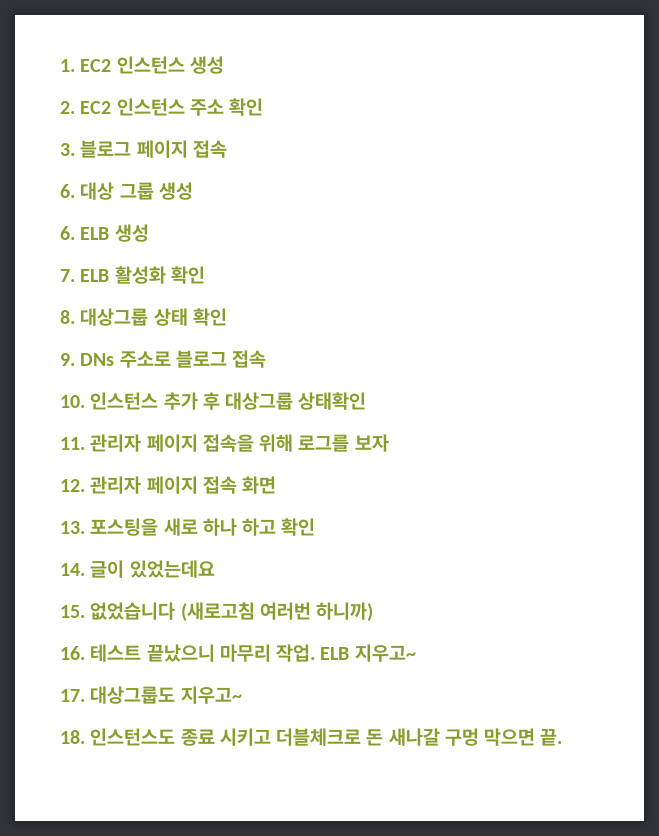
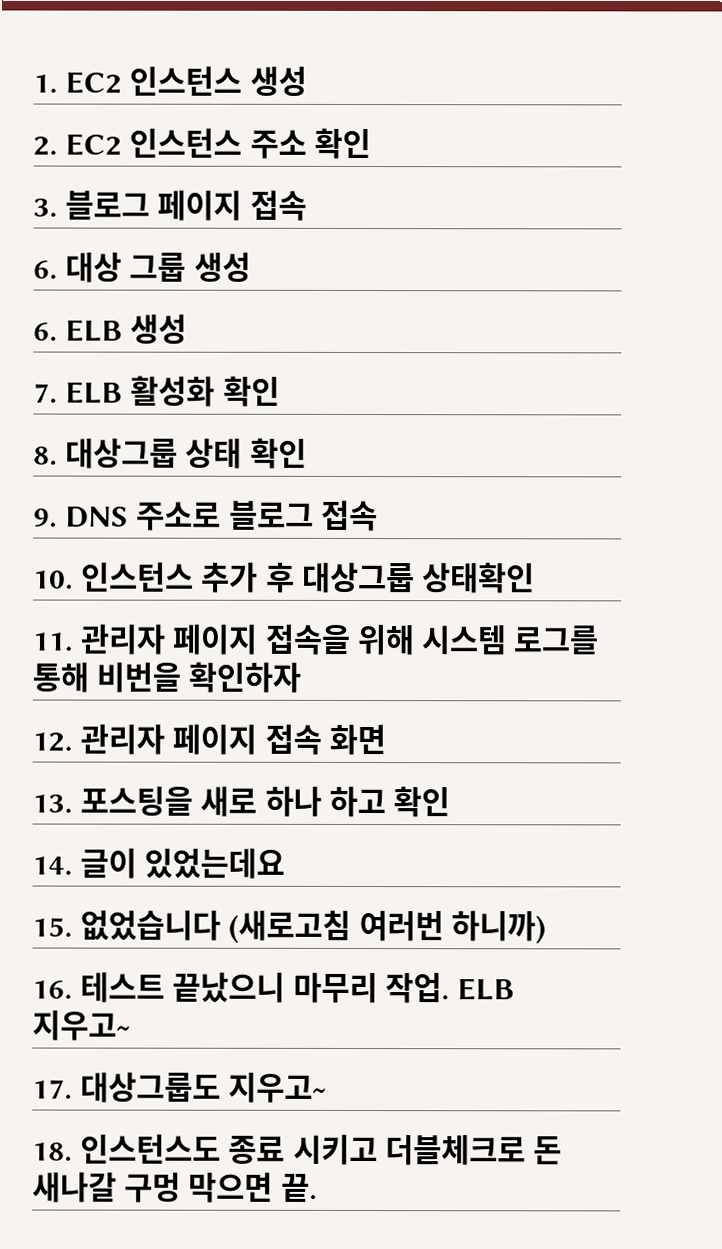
[80,353,115,366] DNs -> [65,506,130,528] DNS
[298,434,389,452] 로그를 보자 -> [421,624,599,656] [32,661,302,693] 시스템 로그를 통해 비번을 확인하자

